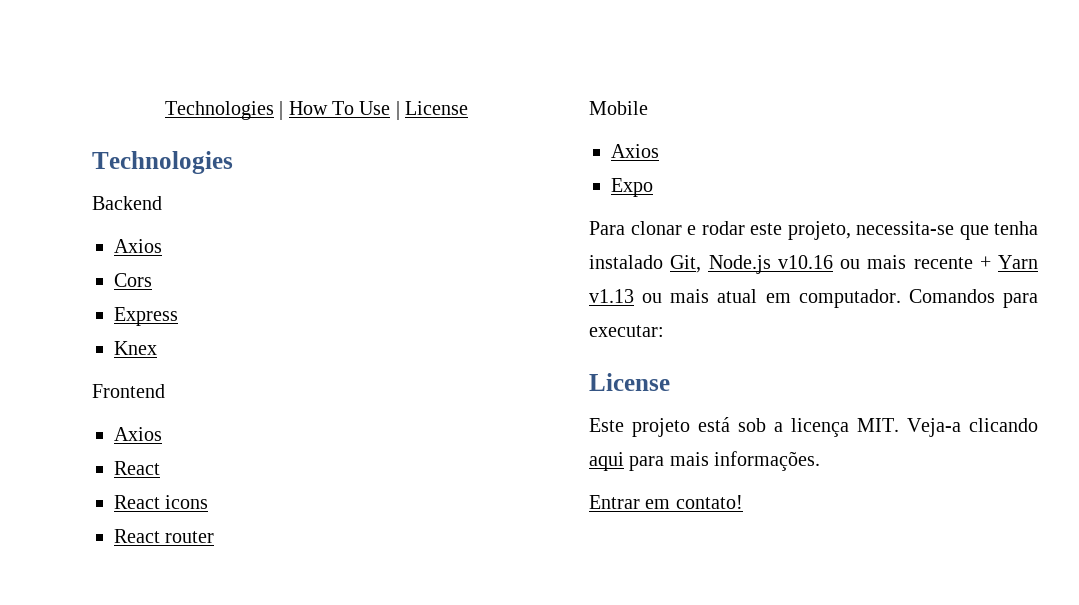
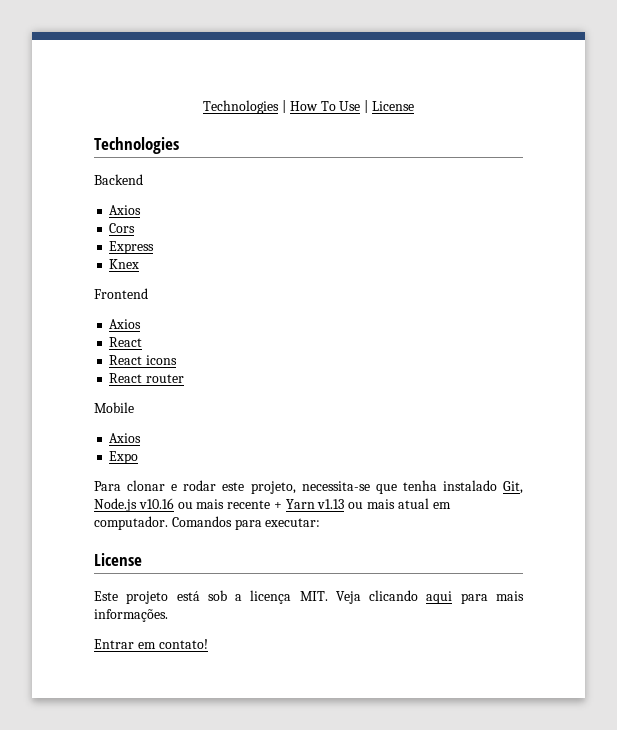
[907,418,961,437] Veja-a -> [335,591,361,604] Veja

